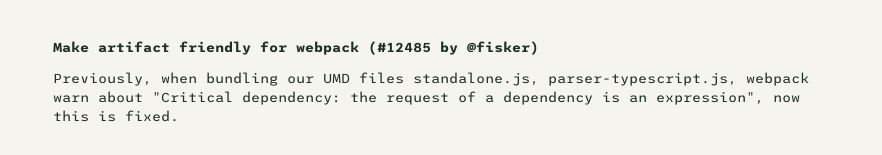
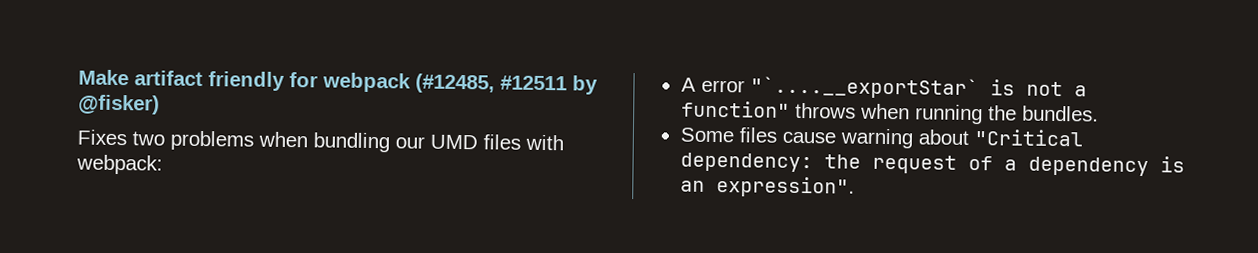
[368,41,431,55] (#12485 -> [415,73,567,94] (#12485, #12511
[53,72,152,86] Previously, -> [77,129,254,151] Fixes two problems
[413,72,809,86] [53,95,89,103] standalone.js, parser-typescript.js, webpack warn -> [525,134,564,151] [76,154,163,175] [680,76,1087,100] [680,100,1099,125] [679,127,913,149] with webpack: // A error "`....__exportStar` is not a function" throws when running the bundles. // Some files cause warning
[656,91,800,105] [53,110,179,122] expression", now this is fixed. -> [715,176,855,198] expression".

